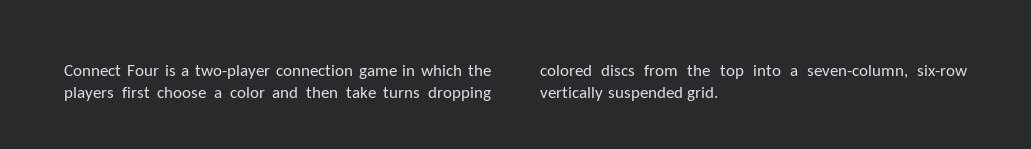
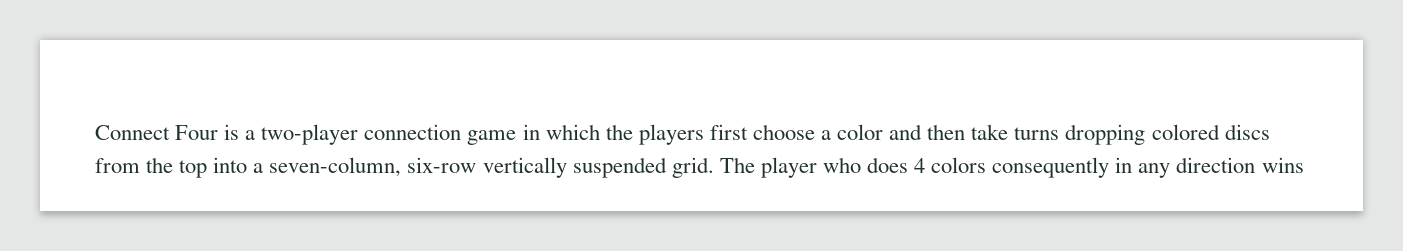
(719, 94) none -> [719,157,1304,178] The player who does 4 colors consequently in any direction wins

